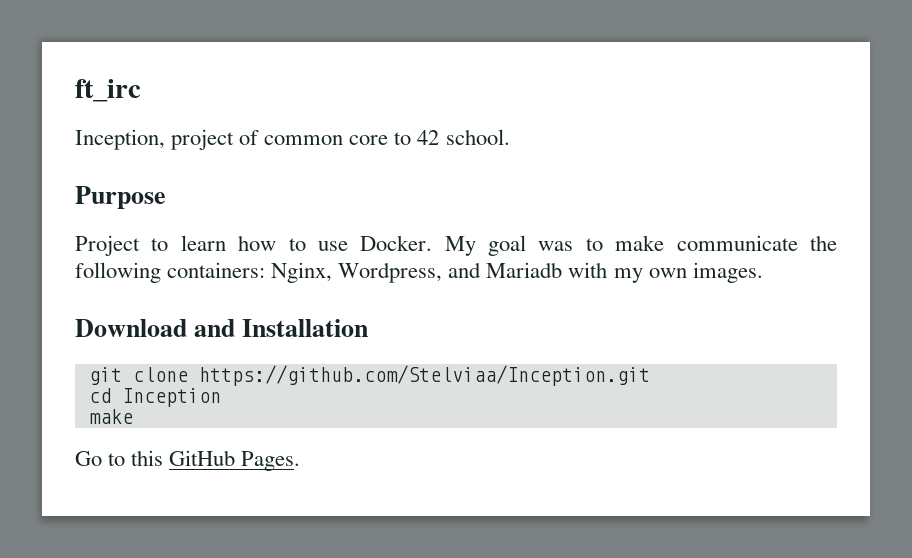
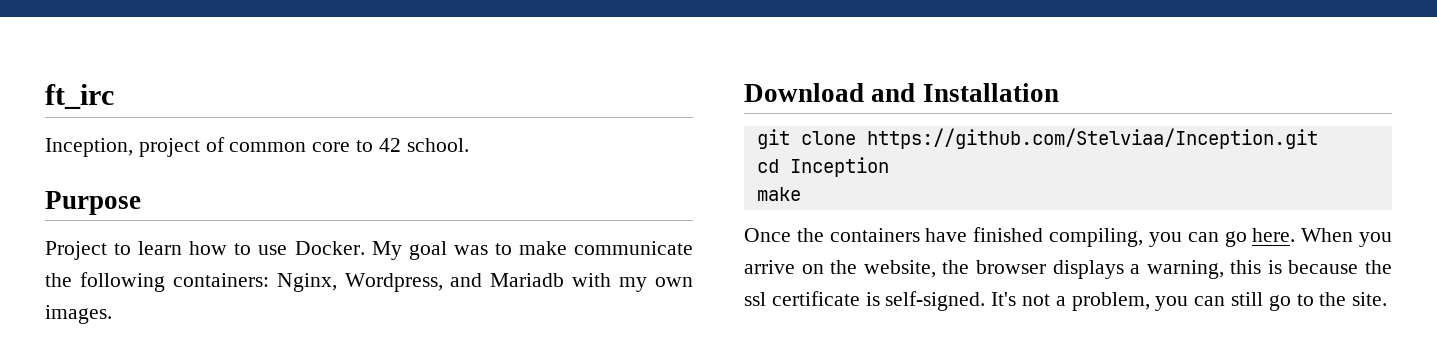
[75,450,301,471] Go to this GitHub Pages. -> [744,227,1392,247] [744,260,1392,279] [744,291,1388,311] Once the containers have finished compiling, you can go here. When you arrive on the website, the browser displays a warning, this is because the ssl certificate is self-signed. It's not a problem, you can still go to the site.

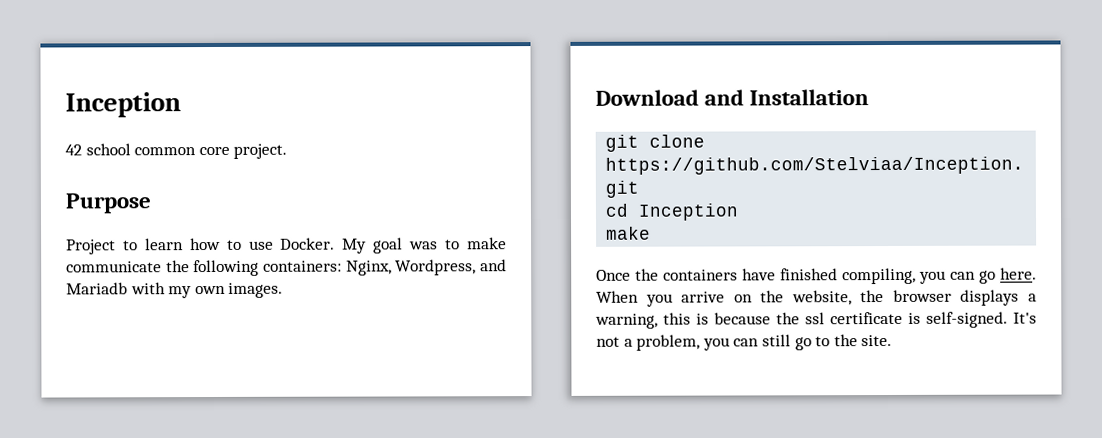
[45,84,114,109] [45,137,469,157] ft_irc // Inception, project of common core to 42 school. -> [65,92,181,118] [65,143,288,159] Inception // 42 school common core project.

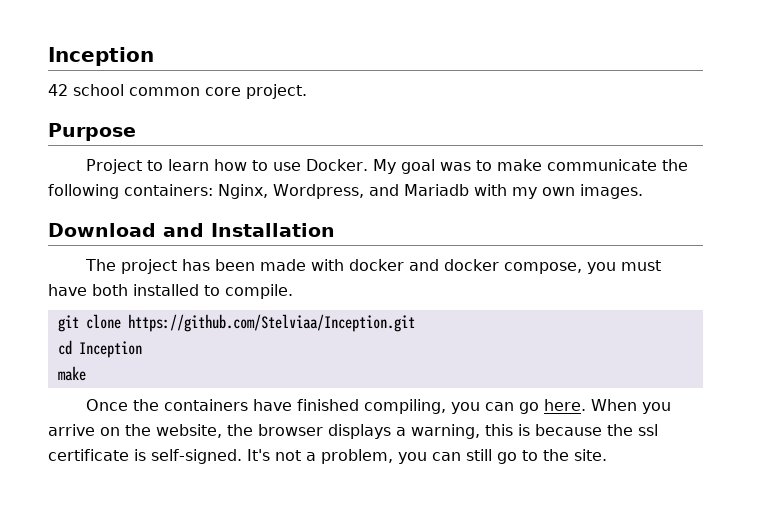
(870, 97) none -> [85,259,662,274] [48,284,293,299] // The project has been made with docker and docker compose, you must have both installed to compile.

